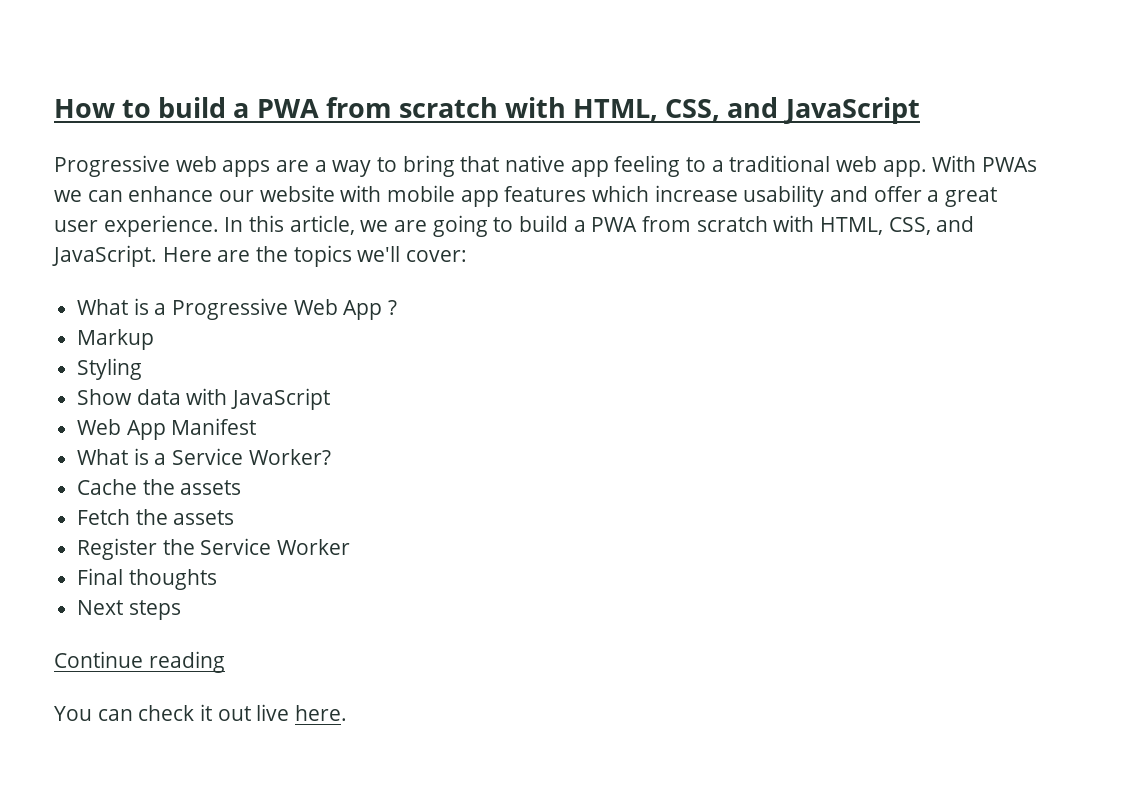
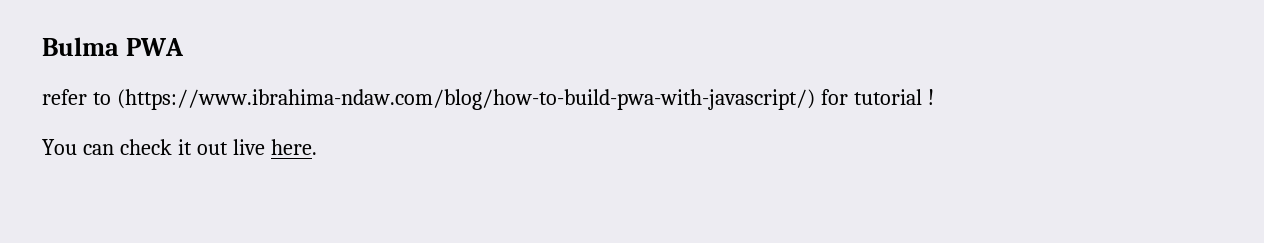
[54,97,920,124] [54,155,1038,177] [54,185,998,207] [54,215,975,237] [52,245,468,267] [77,298,398,320] [77,329,155,350] [77,358,143,380] [77,388,331,410] [77,418,257,440] [77,448,331,465] [77,479,242,495] [77,509,235,525] [77,538,351,560] [77,568,217,590] [77,600,181,620] [54,651,225,673] How to build a PWA from scratch with HTML, CSS, and JavaScript // Progressive web apps are a way to bring that native app feeling to a traditional web app. With PWAs we can enhance our website with mobile app features which increase usability and offer a great user experience. In this article, we are going to build a PWA from scratch with HTML, CSS, and JavaScript. Here are the topics we'll cover: // What is a Progressive Web App ? // Markup // Styling // Show data with JavaScript // Web App Manifest // What is a Service Worker? // Cache the assets // Fetch the assets // Register the Service Worker // Final thoughts // Next steps // Continue reading -> [42,37,184,56] [42,89,934,110] Bulma PWA // refer to (https://www.ibrahima-ndaw.com/blog/how-to-build-pwa-with-javascript/) for tutorial !

